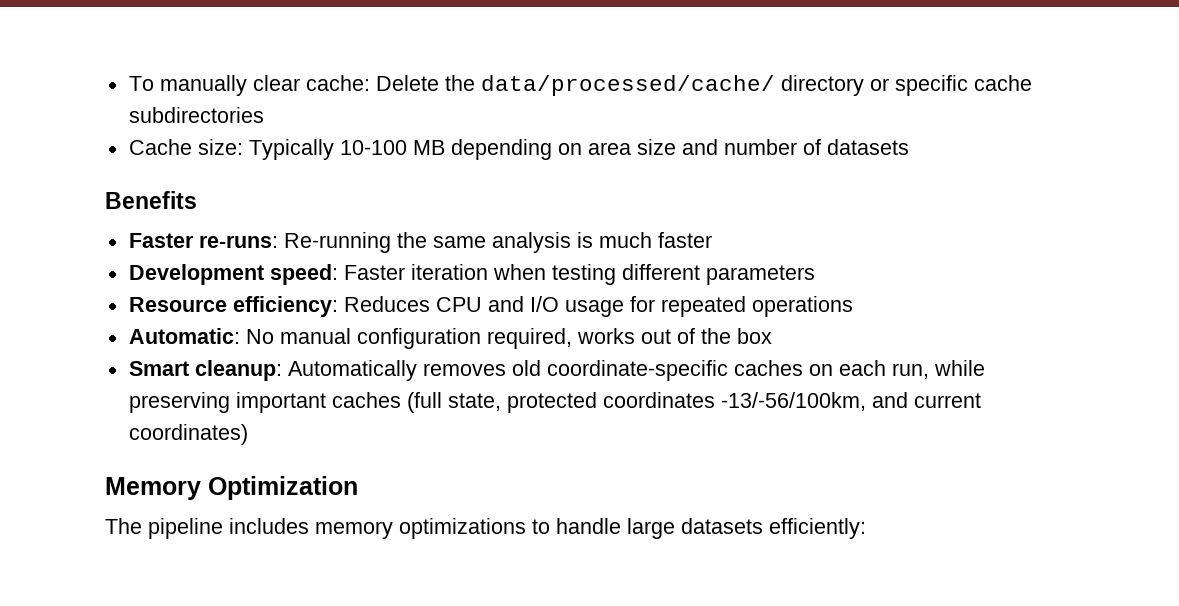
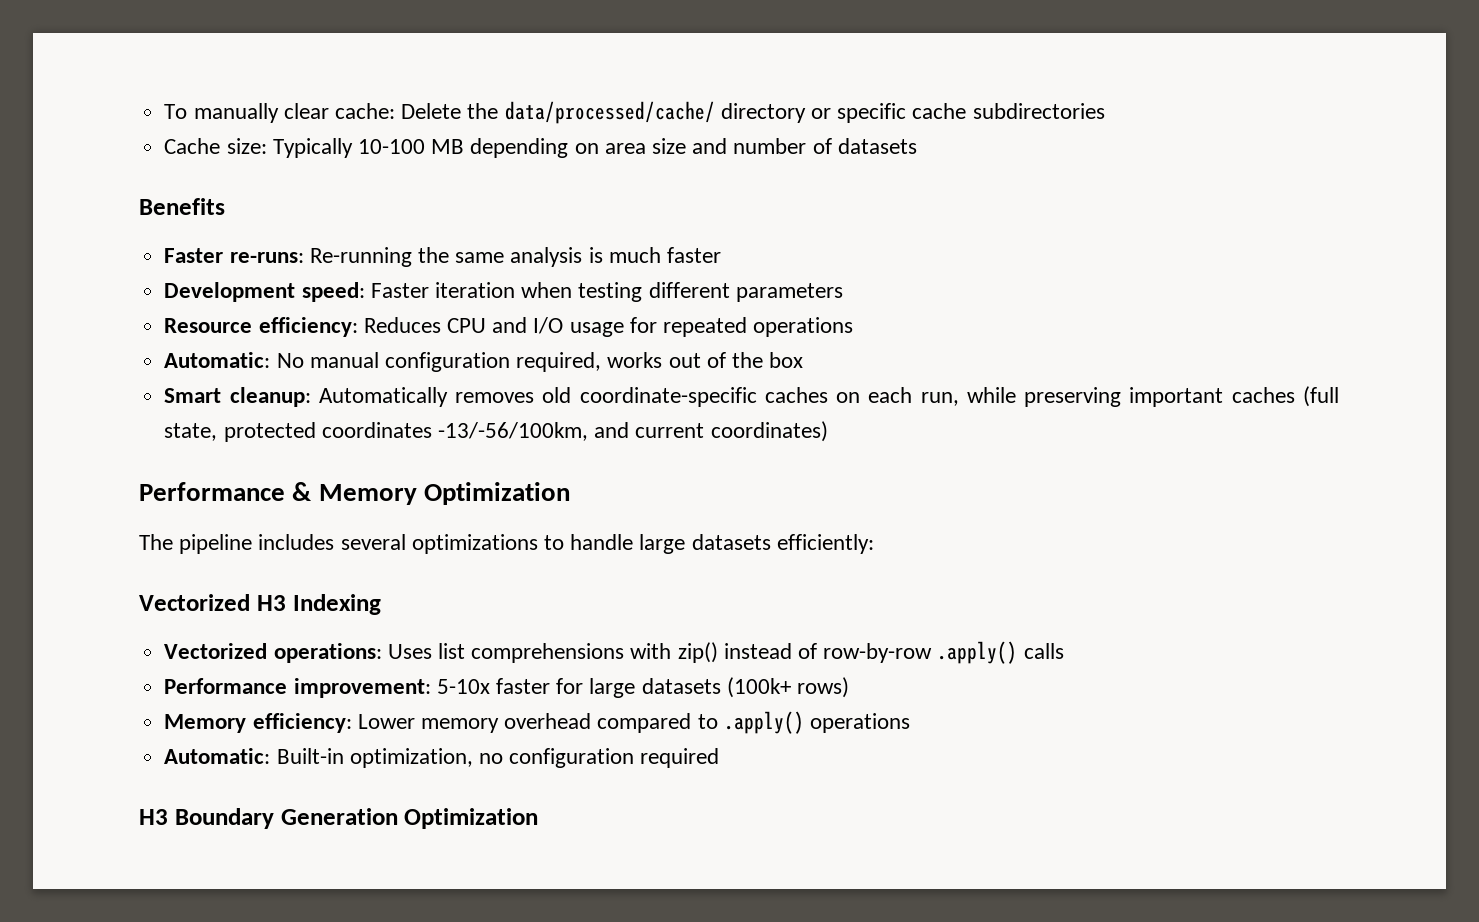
(248, 434) none -> [139,482,313,501] Performance &
[315,521,393,539] memory -> [340,534,406,550] several
(866, 528) none -> [139,594,381,615] [164,641,1064,664] [164,677,849,698] [164,711,910,734] [164,748,720,768] [139,808,539,829] // Vectorized H3 Indexing // Vectorized operations: Uses list comprehensions with zip() instead of row-by-row .apply() calls // Performance improvement: 5-10x faster for large datasets (100k+ rows) // Memory efficiency: Lower memory overhead compared to .apply() operations // Automatic: Built-in optimization, no configuration required // H3 Boundary Generation Optimization

